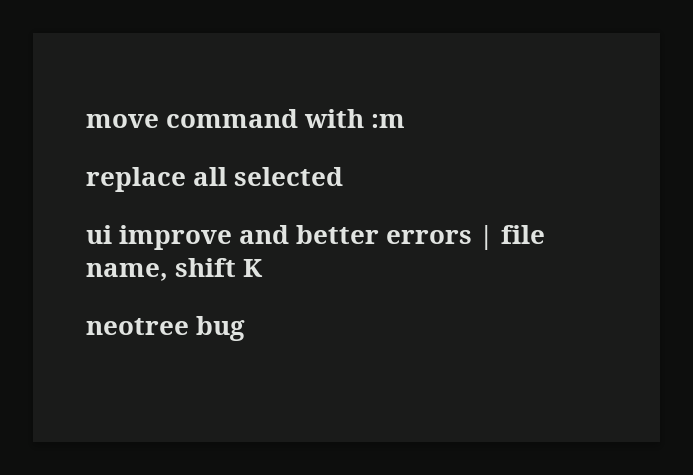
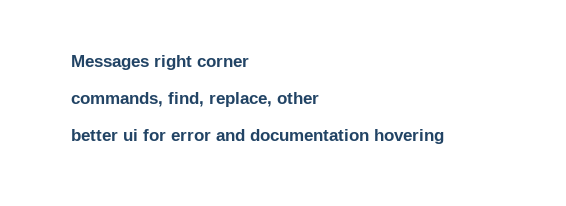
[86,109,406,128] [86,167,344,192] [86,225,546,250] [86,258,264,281] [86,316,246,341] move command with :m // replace all selected // ui improve and better errors | file name, shift K // neotree bug -> [71,55,249,70] [71,92,319,107] [71,129,444,144] Messages right corner // commands, find, replace, other // better ui for error and documentation hovering

